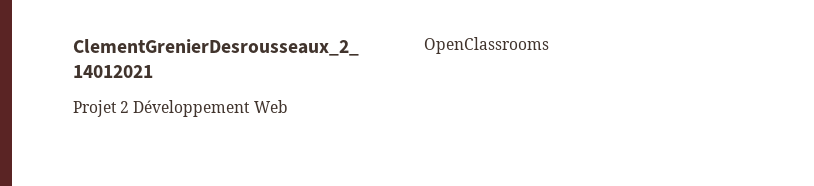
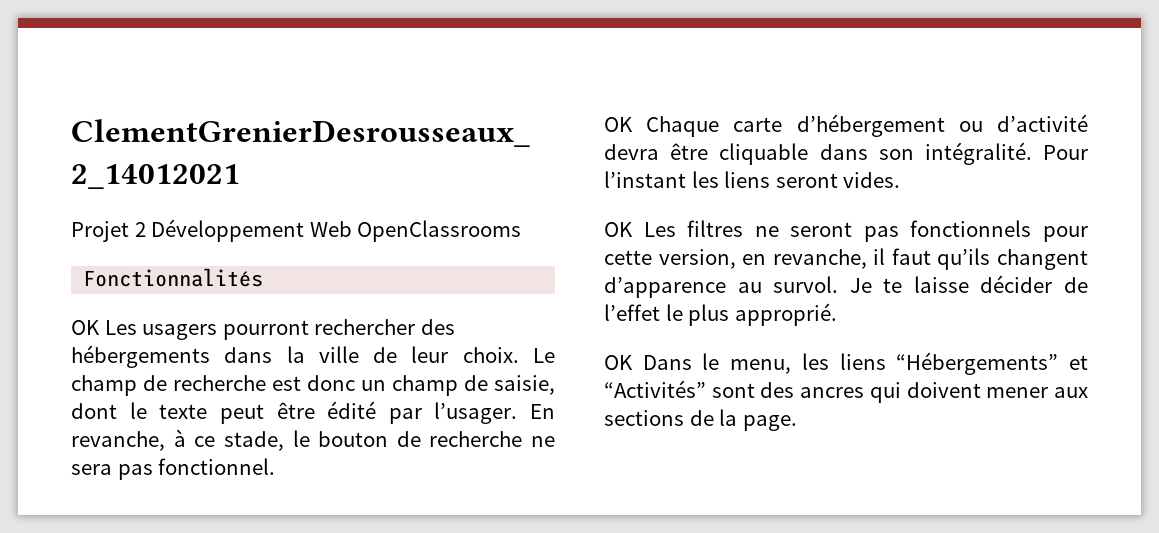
(549, 45) none -> [83,268,264,287] [71,319,455,340] [71,345,555,368] [71,375,555,396] [71,401,555,424] [71,429,555,451] [71,458,276,480] [604,114,1088,137] [604,142,1088,165] [604,171,901,188] [604,220,1088,242] [604,248,1088,270] [604,275,1088,298] [604,303,837,326] [604,352,1088,375] [604,380,1088,403] [604,409,797,431] // Fonctionnalités // OK Les usagers pourront rechercher des hébergements dans la ville de leur choix. Le champ de recherche est donc un champ de saisie, dont le texte peut être édité par l’usager. En revanche, à ce stade, le bouton de recherche ne sera pas fonctionnel. // OK Chaque carte d’hébergement ou d’activité devra être cliquable dans son intégralité. Pour l’instant les liens seront vides. // OK Les filtres ne seront pas fonctionnels pour cette version, en revanche, il faut qu’ils changent d’apparence au survol. Je te laisse décider de l’effet le plus approprié. // OK Dans le menu, les liens “Hébergements” et “Activités” sont des ancres qui doivent mener aux sections de la page.

